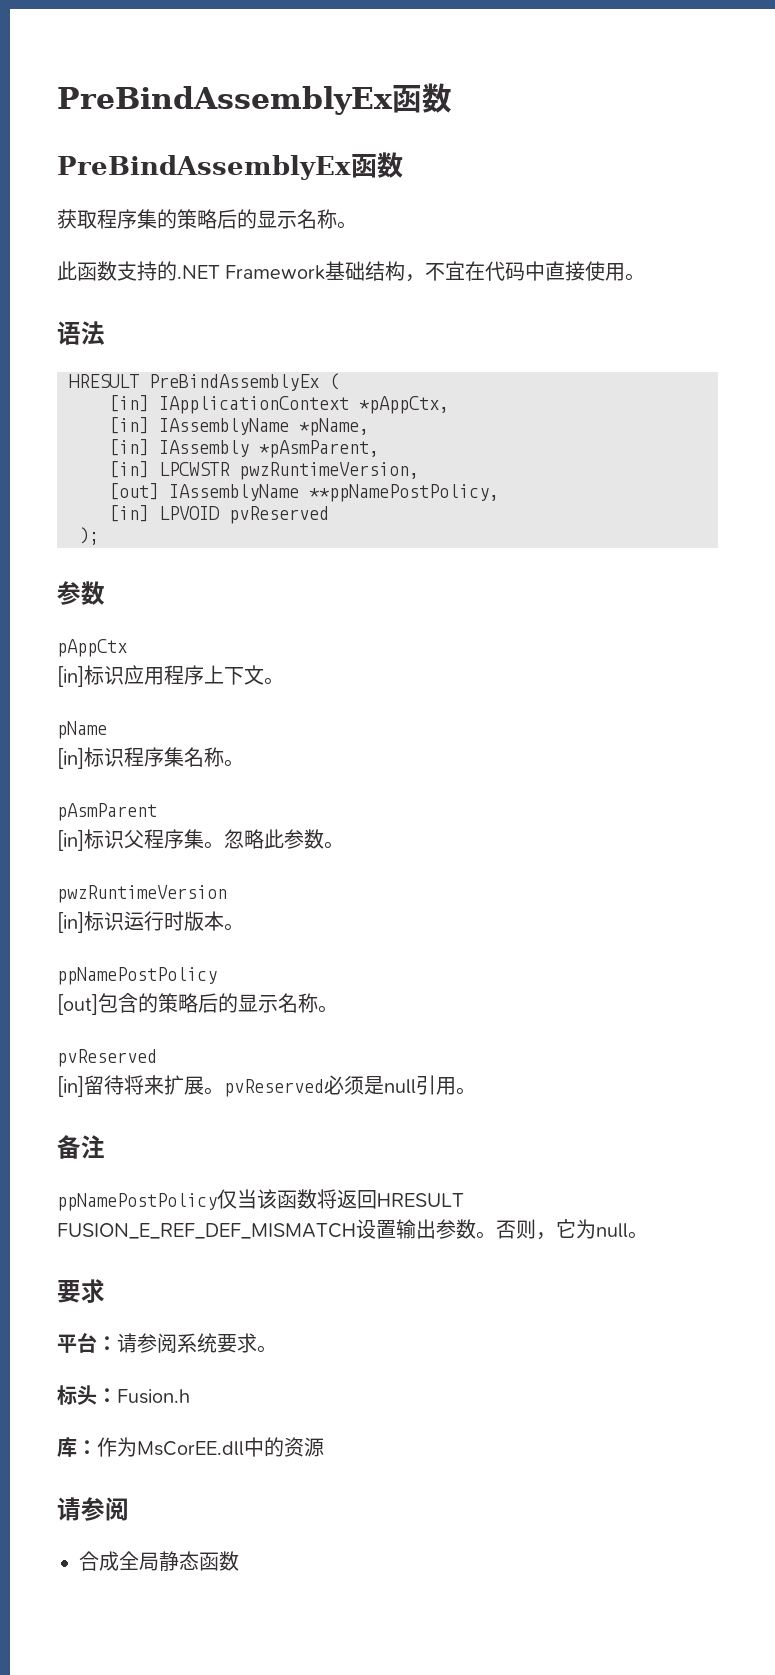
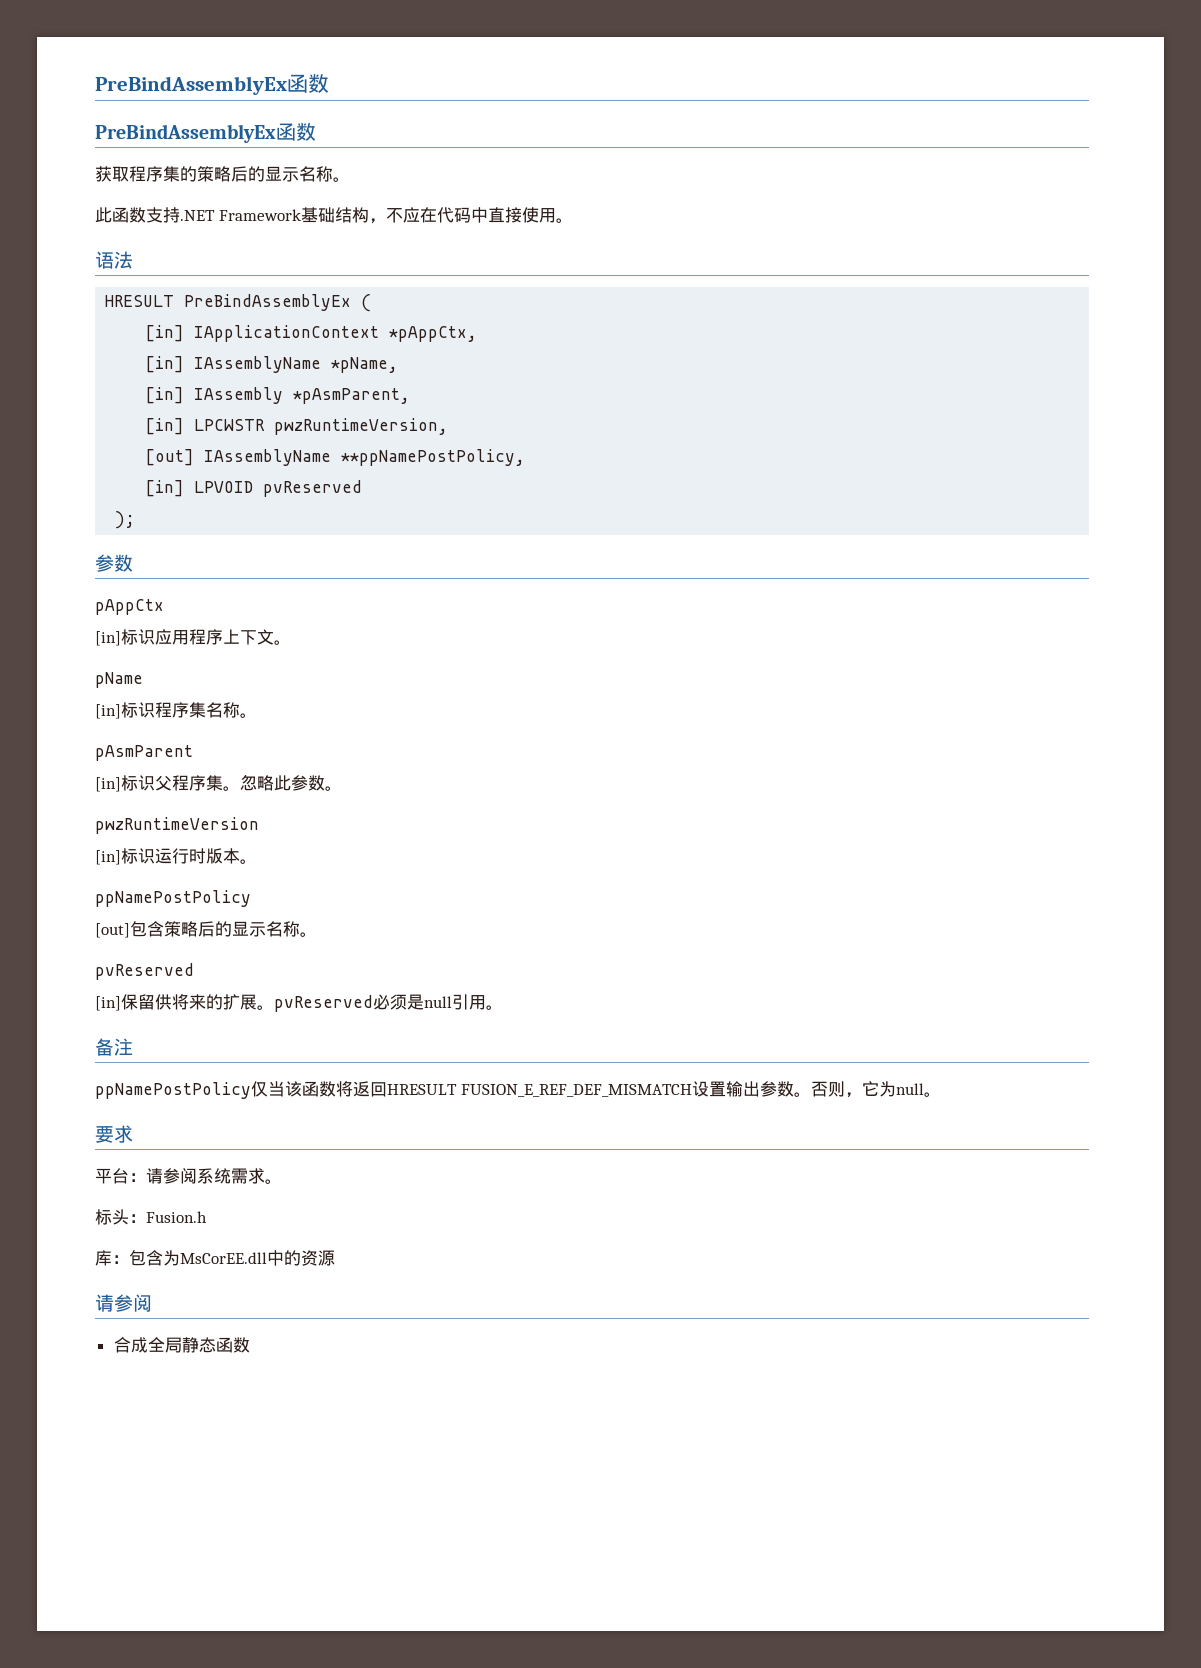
[157,261,177,281] 的 -> (180, 215) none
[445,261,466,280] 宜 -> [402,207,420,223] 应
[138,993,158,1013] 的 -> (164, 929) none
[84,1075,164,1095] 留待将来 -> [121,994,223,1010] 保留供将来的
[217,1334,237,1353] 要 -> [231,1168,248,1184] 需
[97,1437,117,1457] 作 -> [129,1250,163,1266] 包含

